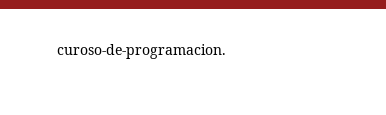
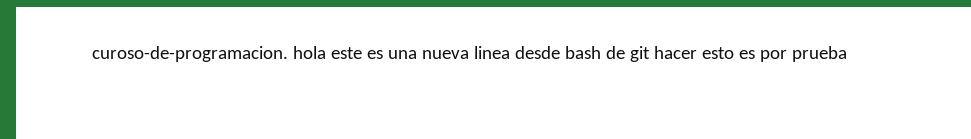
(226, 51) none -> [292,46,847,62] hola este es una nueva linea desde bash de git hacer esto es por prueba

